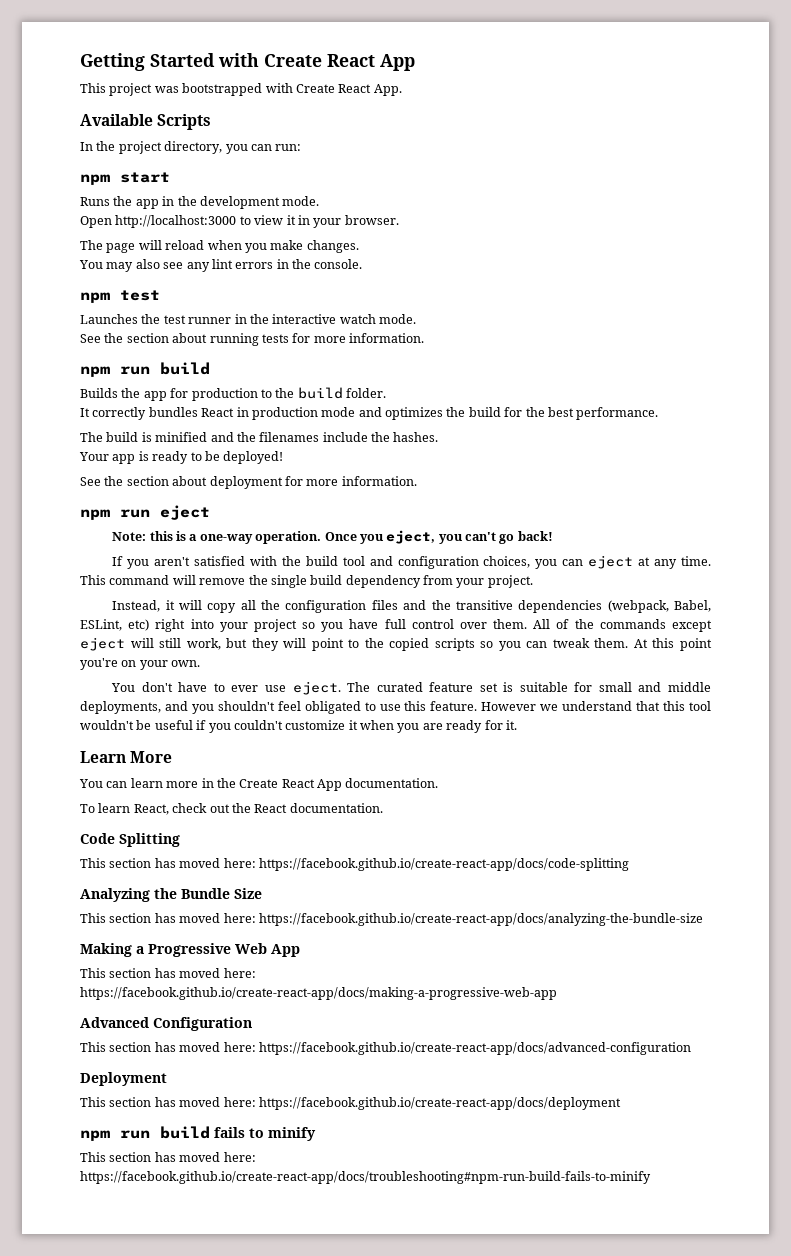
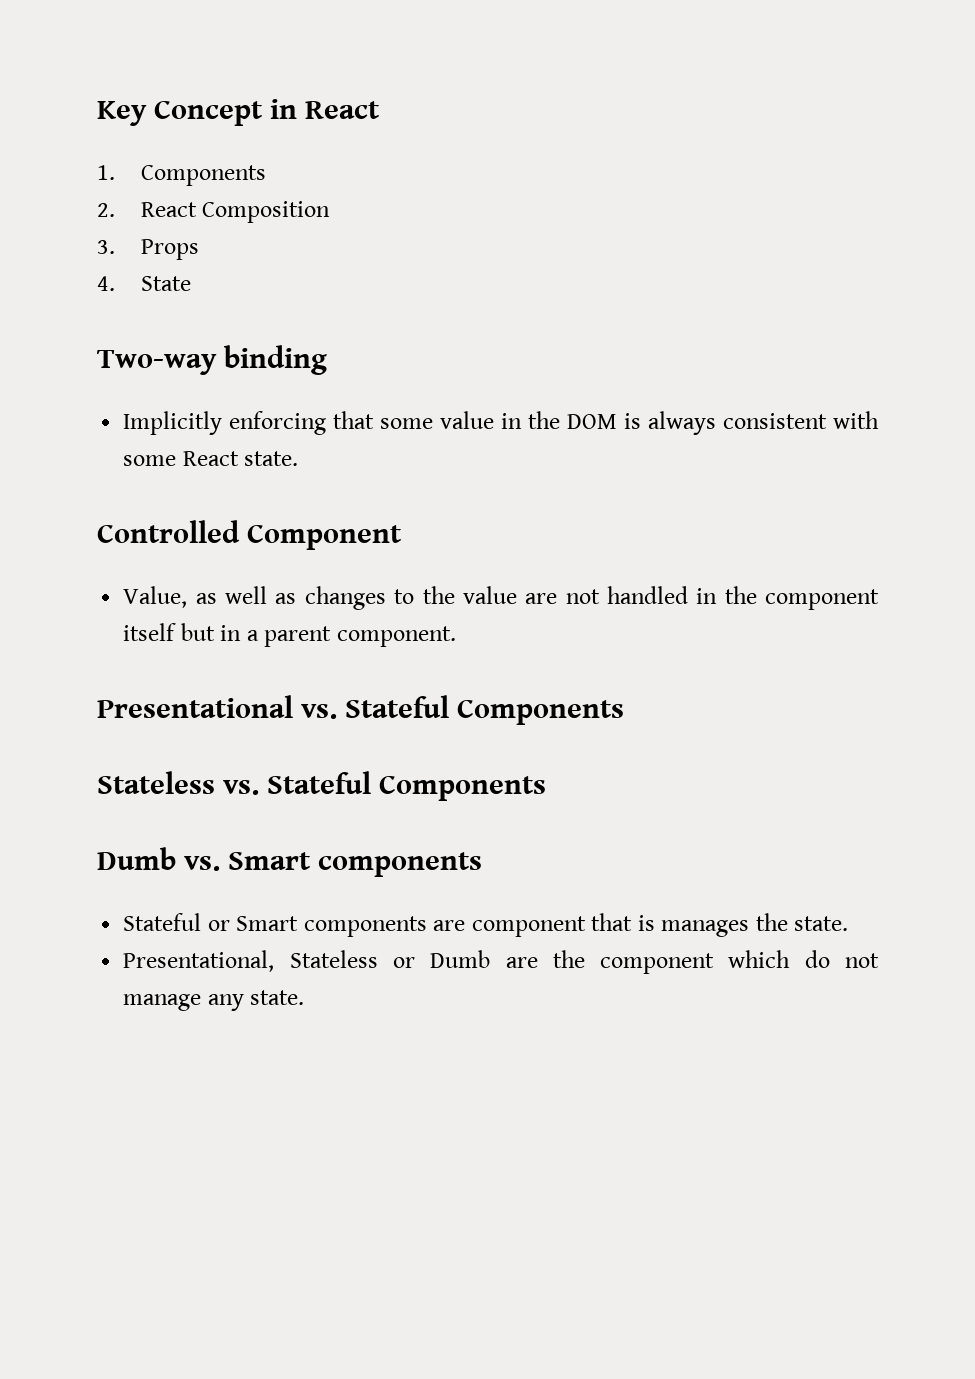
[80,53,415,71] [80,83,402,96] [80,114,212,130] [80,141,302,154] [80,172,170,185] [80,196,320,209] [80,215,399,228] [80,240,359,253] [79,259,363,272] [80,290,160,303] [80,314,416,324] [80,333,424,346] [80,362,210,377] [80,387,386,401] [80,407,659,420] [80,432,439,442] [79,451,284,464] [80,476,417,489] [80,505,210,520] [112,530,553,544] [112,555,711,569] [80,575,533,588] [112,600,711,613] [80,619,712,632] [80,637,712,651] [80,658,201,670] [111,681,711,695] [80,701,711,714] [80,720,517,733] [80,751,173,763] [79,778,439,791] [80,803,383,815] [80,833,180,847] [80,858,629,871] [80,888,262,902] [80,913,703,926] [80,943,300,957] [80,968,256,978] [80,987,557,1000] [80,1017,252,1031] [80,1042,691,1055] [80,1072,167,1086] [80,1097,621,1110] [80,1126,316,1141] [80,1152,256,1162] [80,1171,651,1184] Getting Started with Create React App // This project was bootstrapped with Create React App. // Available Scripts // In the project directory, you can run: // npm start // Runs the app in the development mode. // Open http://localhost:3000 to view it in your browser. // The page will reload when you make changes. // You may also see any lint errors in the console. // npm test // Launches the test runner in the interactive watch mode. // See the section about running tests for more information. // npm run build // Builds the app for production to the build folder. // It correctly bundles React in production mode and optimizes the build for the best performance. // The build is minified and the filenames include the hashes. // Your app is ready to be deployed! // See the section about deployment for more information. // npm run eject // Note: this is a one-way operation. Once you eject, you can't go back! // If you aren't satisfied with the build tool and configuration choices, you can eject at any time. This command will remove the single build dependency from your project. // Instead, it will copy all the configuration files and the transitive dependencies (webpack, Babel, ESLint, etc) right into your project so you have full control over them. All of the commands except eject will still work, but they will point to the copied scripts so you can tweak them. At this point you're on your own. // You don't have to ever use eject. The curated feature set is suitable for small and middle deployments, and you shouldn't feel obligated to use this feature. However we understand that this tool wouldn't be useful if you couldn't customize it when you are ready for it. // Learn More // You can learn more in the Create React App documentation. // To learn React, check out the React documentation. // Code Splitting // This section has moved here: https://facebook.github.io/create-react-app/docs/code-splitting // Analyzing the Bundle Size // This section has moved here: https://facebook.github.io/create-react-app/docs/analyzing-the-bundle-size // Making a Progressive Web App // This section has moved here: https://facebook.github.io/create-react-app/docs/making-a-progressive-web-app // Advanced Configuration // This section has moved here: https://facebook.github.io/create-react-app/docs/advanced-configuration // Deployment // This section has moved here: https://facebook.github.io/create-react-app/docs/deployment // npm run build fails to minify // This section has moved here: https://facebook.github.io/create-react-app/docs/troubleshooting#npm-run-build-fails-to-minify -> [97,99,381,126] [97,165,266,186] [97,201,331,223] [97,239,199,260] [97,276,191,291] [97,345,328,375] [123,411,879,435] [123,451,299,466] [97,520,403,550] [123,586,879,610] [123,623,456,647] [97,695,625,725] [97,771,547,801] [97,847,483,877] [123,913,849,937] [123,950,879,974] [123,990,305,1011] Key Concept in React // 1. Components // 2. React Composition // 3. Props // 4. State // Two-way binding // Implicitly enforcing that some value in the DOM is always consistent with some React state. // Controlled Component // Value, as well as changes to the value are not handled in the component itself but in a parent component. // Presentational vs. Stateful Components // Stateless vs. Stateful Components // Dumb vs. Smart components // Stateful or Smart components are component that is manages the state. // Presentational, Stateless or Dumb are the component which do not manage any state.

